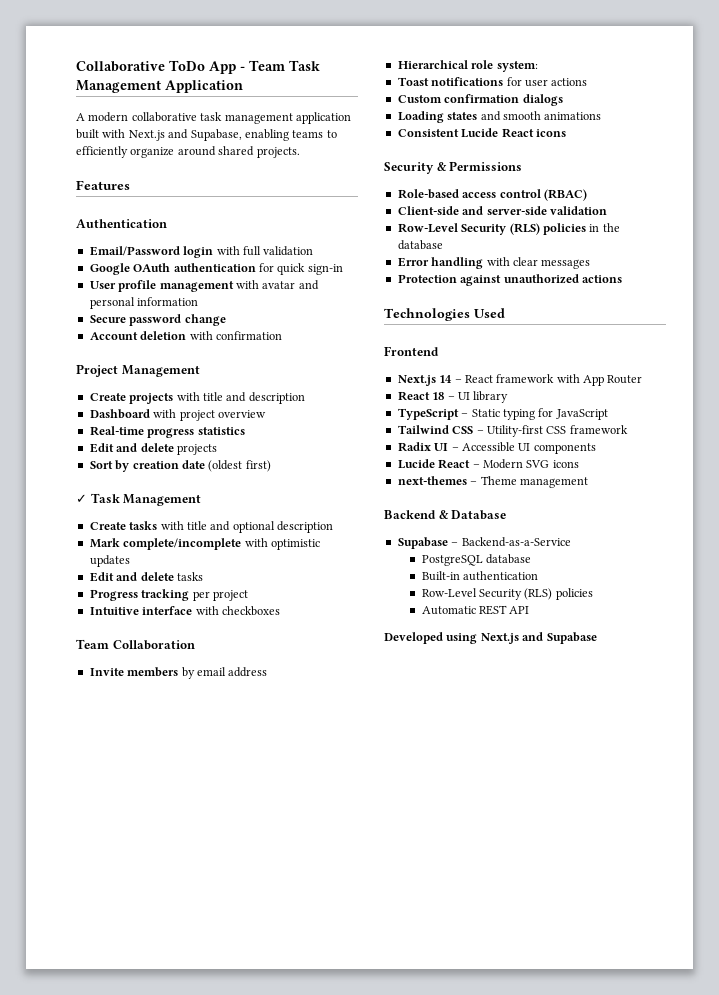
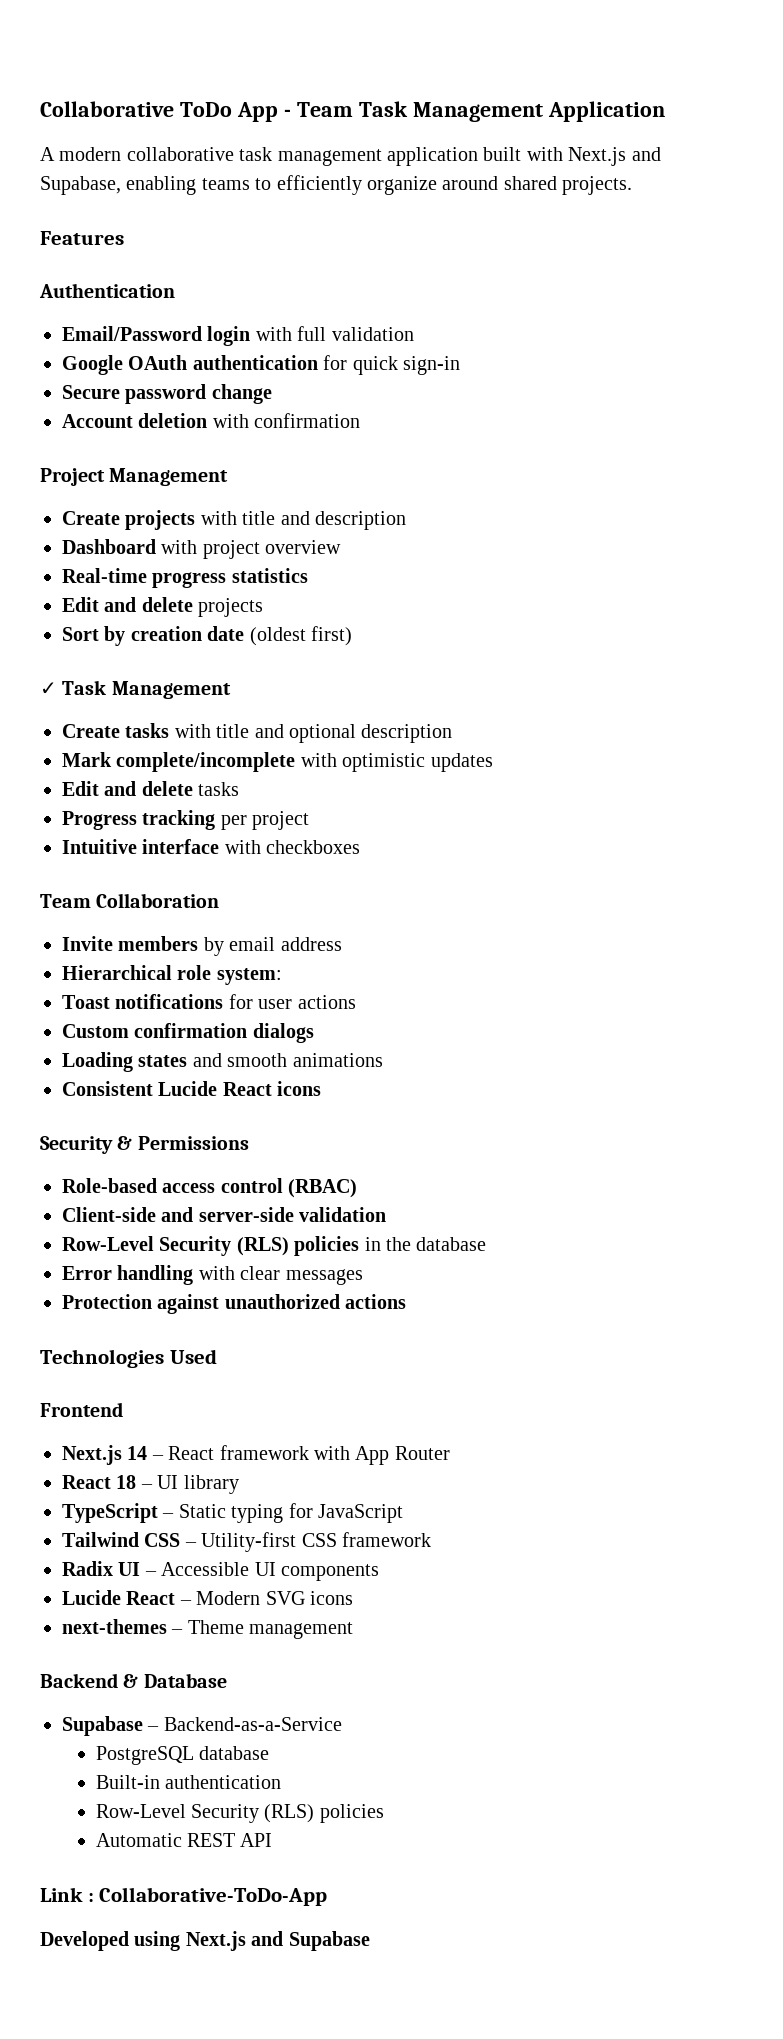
[89,280,319,292] [89,297,199,309] // User profile management with avatar and personal information -> (460, 365) none
(530, 610) none -> [40,1887,328,1906] // Link : Collaborative-ToDo-App

